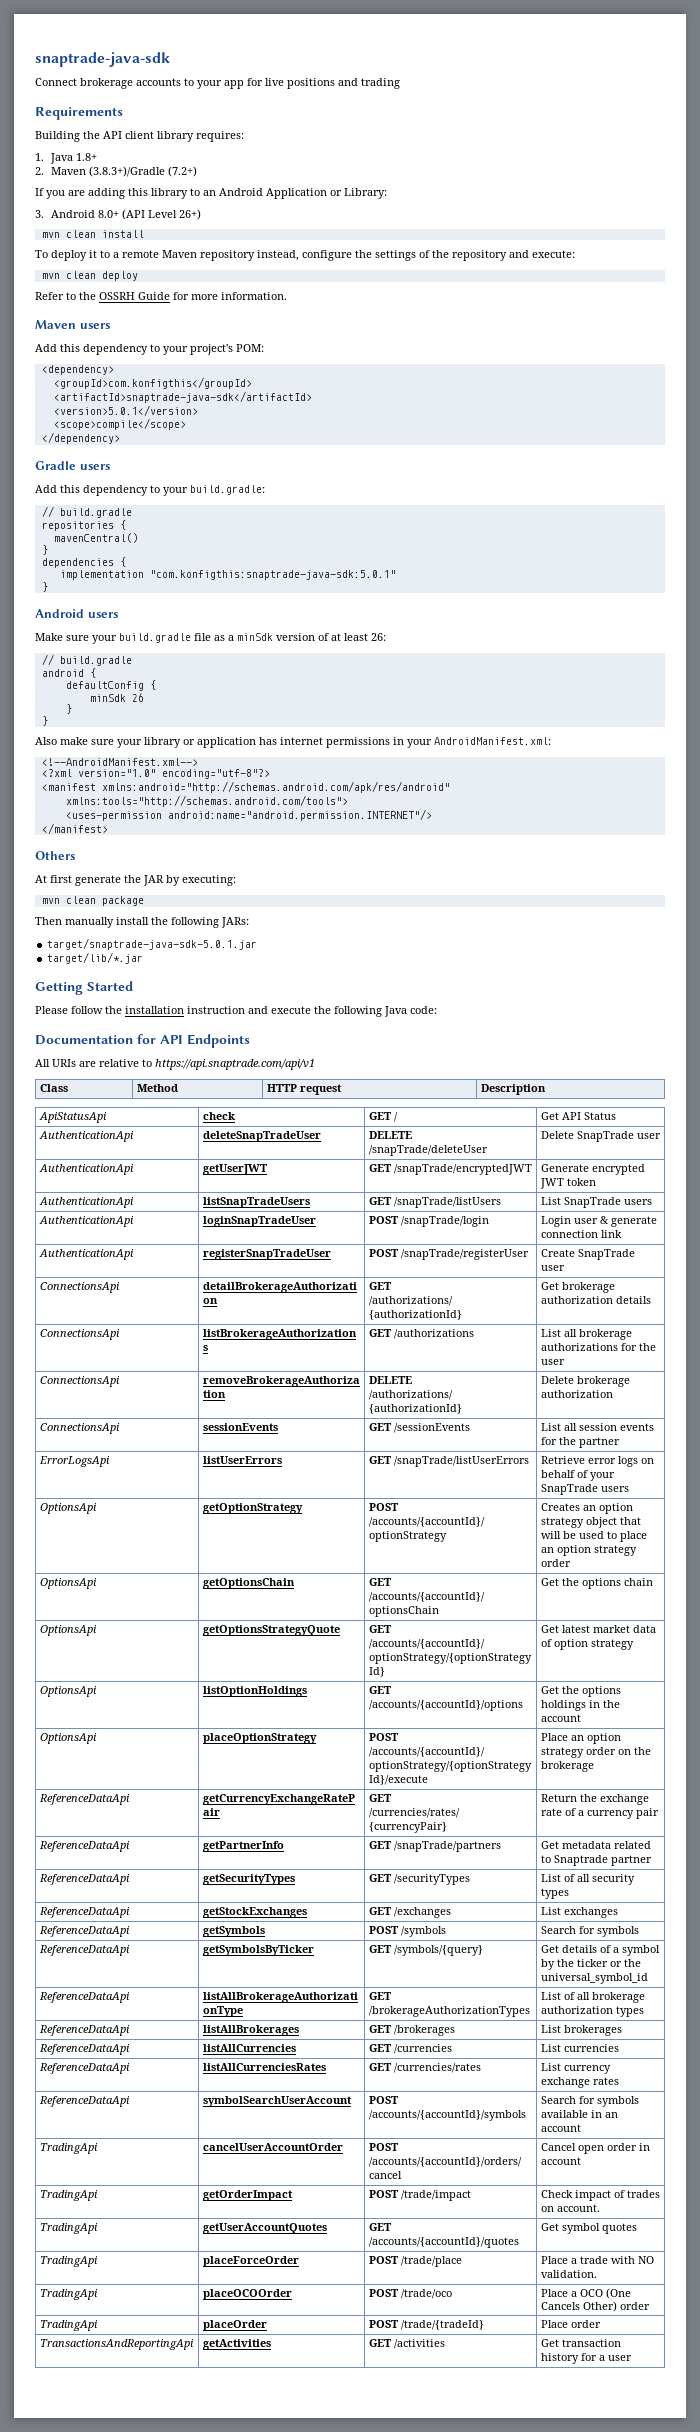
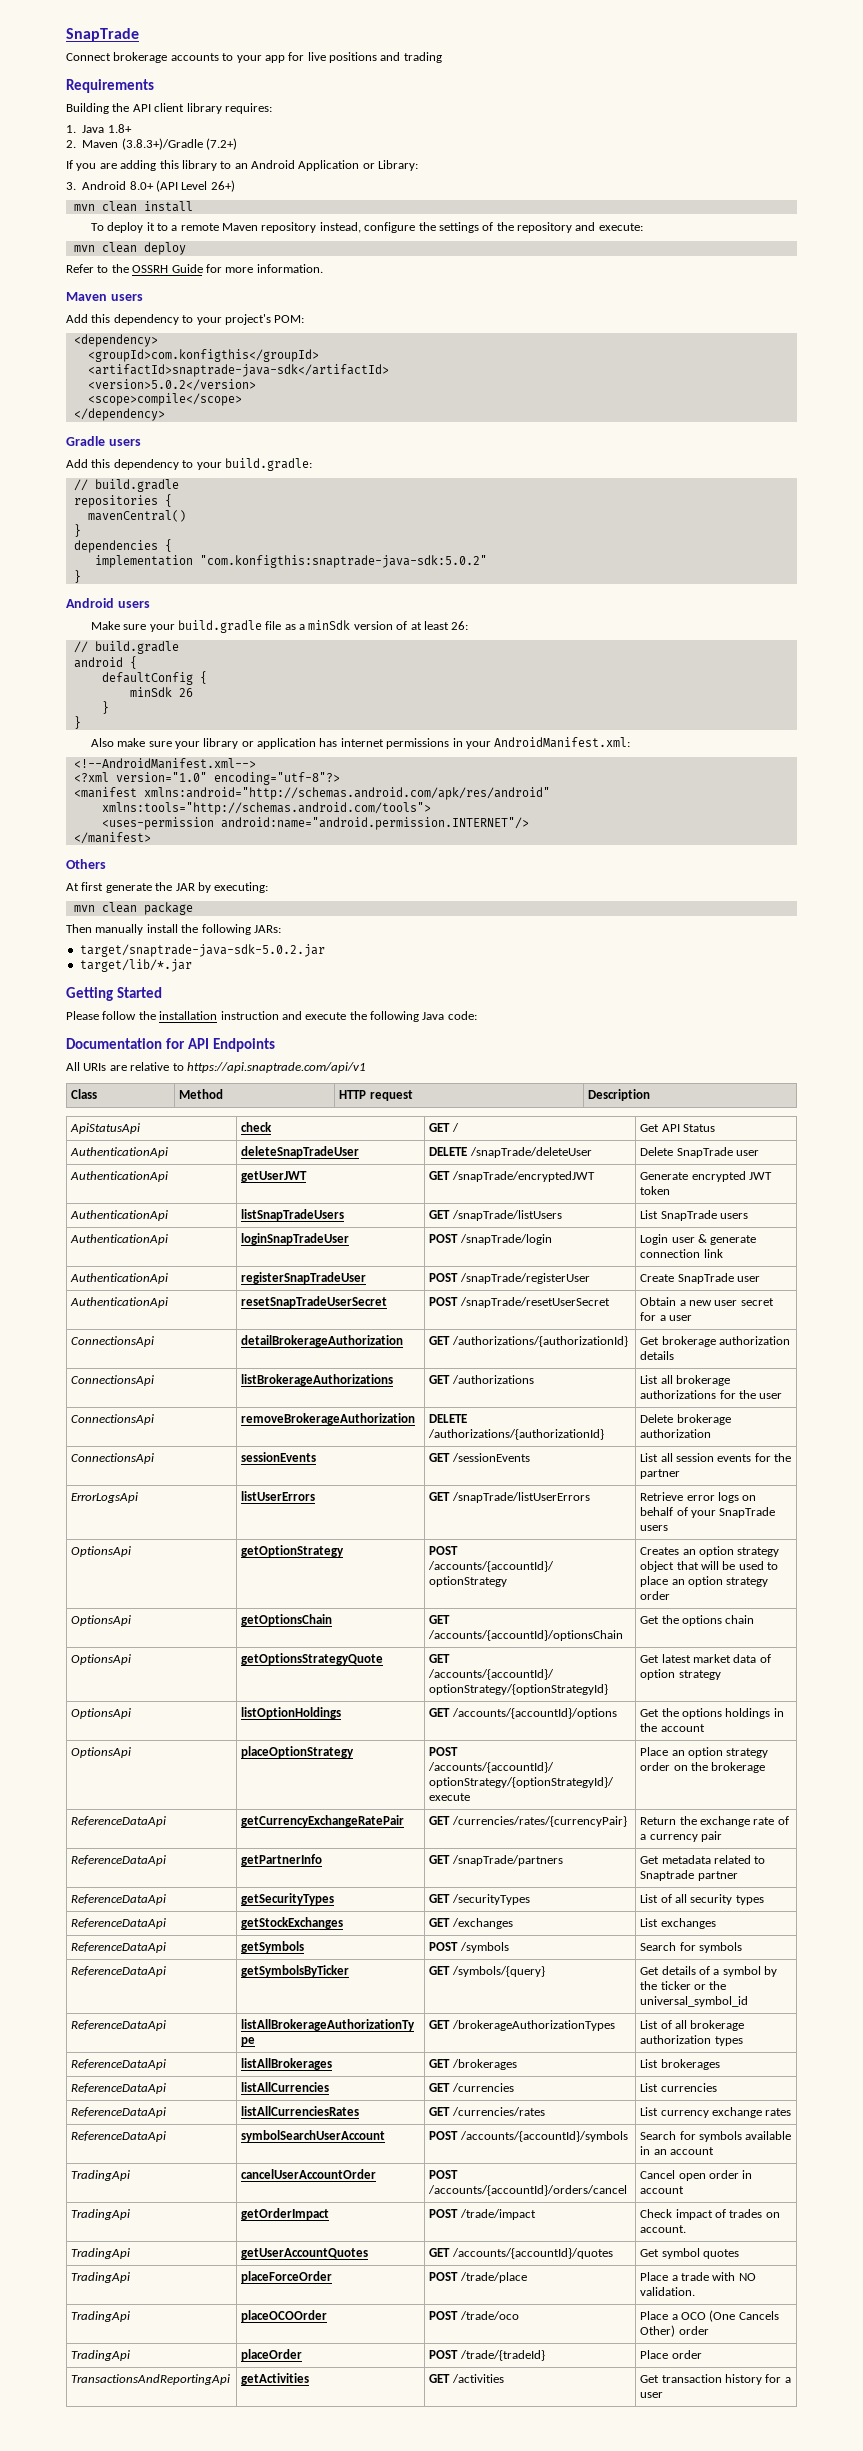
[35,52,170,67] snaptrade-java-sdk -> [66,28,139,42] SnapTrade
[53,405,198,416] <version>5.0.1</version> -> [87,379,256,391] <version>5.0.2</version>
[149,570,396,580] "com.konfigthis:snaptrade-java-sdk:5.0.1" -> [199,555,487,568] "com.konfigthis:snaptrade-java-sdk:5.0.2"
[47,938,258,950] target/snaptrade-java-sdk-5.0.1.jar -> [79,944,325,957] target/snaptrade-java-sdk-5.0.2.jar
(565, 1268) none -> [70,1297,169,1308] [241,1296,388,1308] [429,1297,610,1308] [640,1297,774,1306] [640,1312,692,1321] // AuthenticationApi | resetSnapTradeUserSecret | POST /snapTrade/resetUserSecret | Obtain a new user secret for a user

